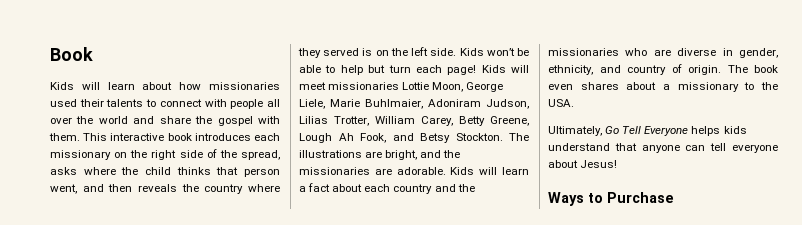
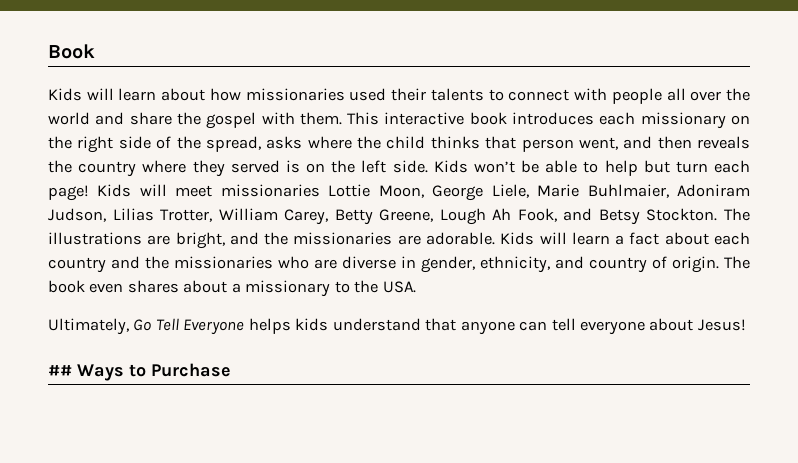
(618, 164) none -> [48,365,72,376] ##

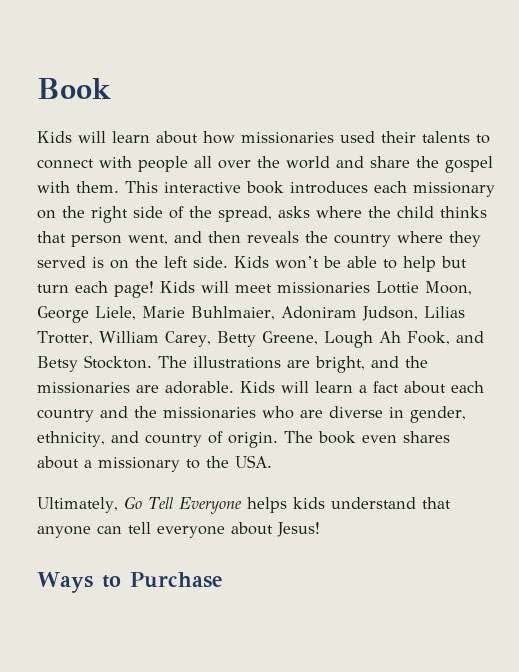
[48,365,72,376] ## -> (320, 529) none

